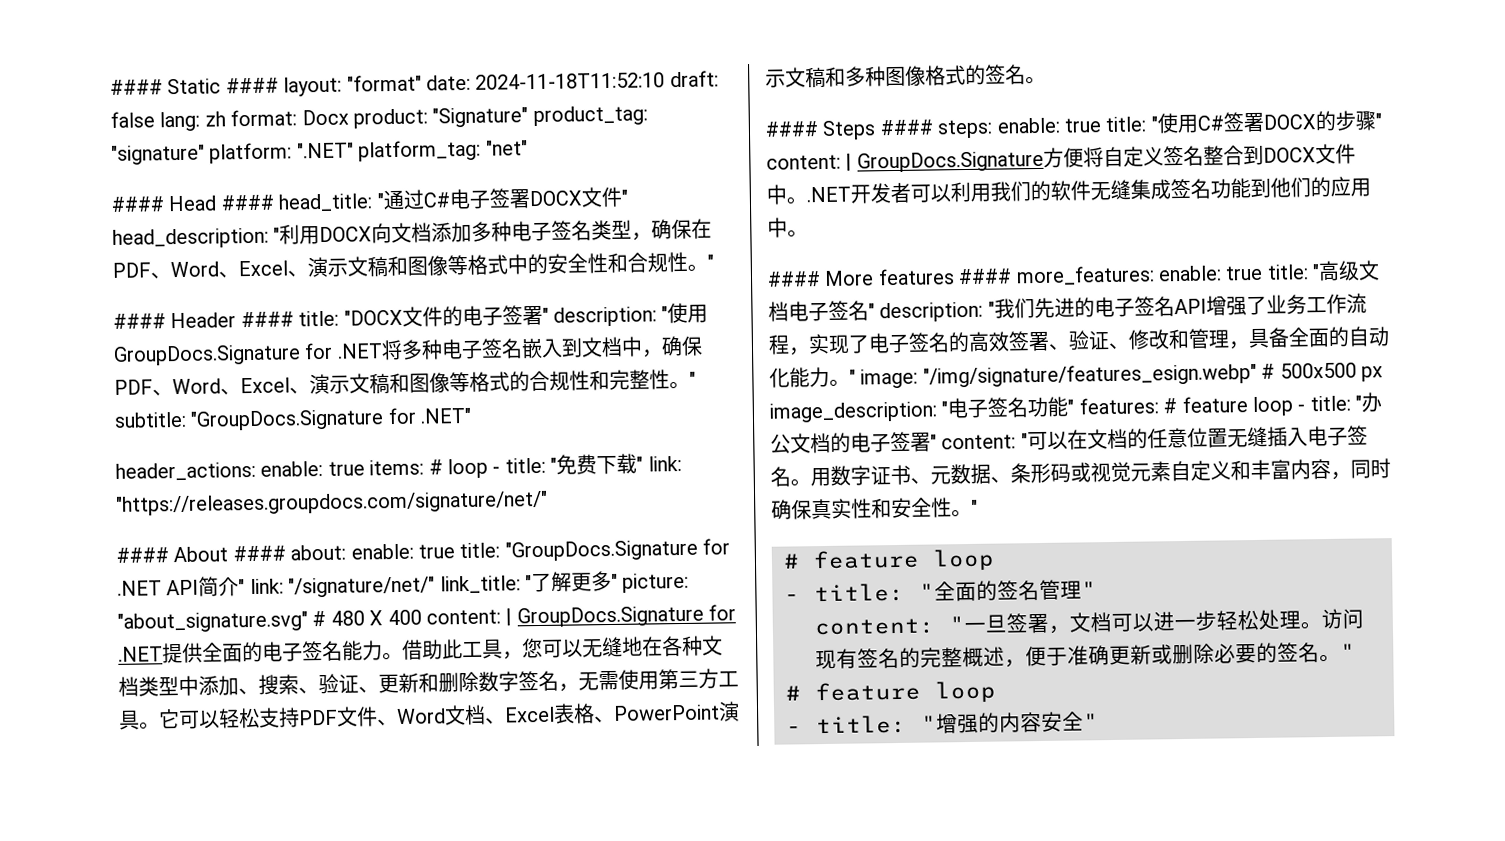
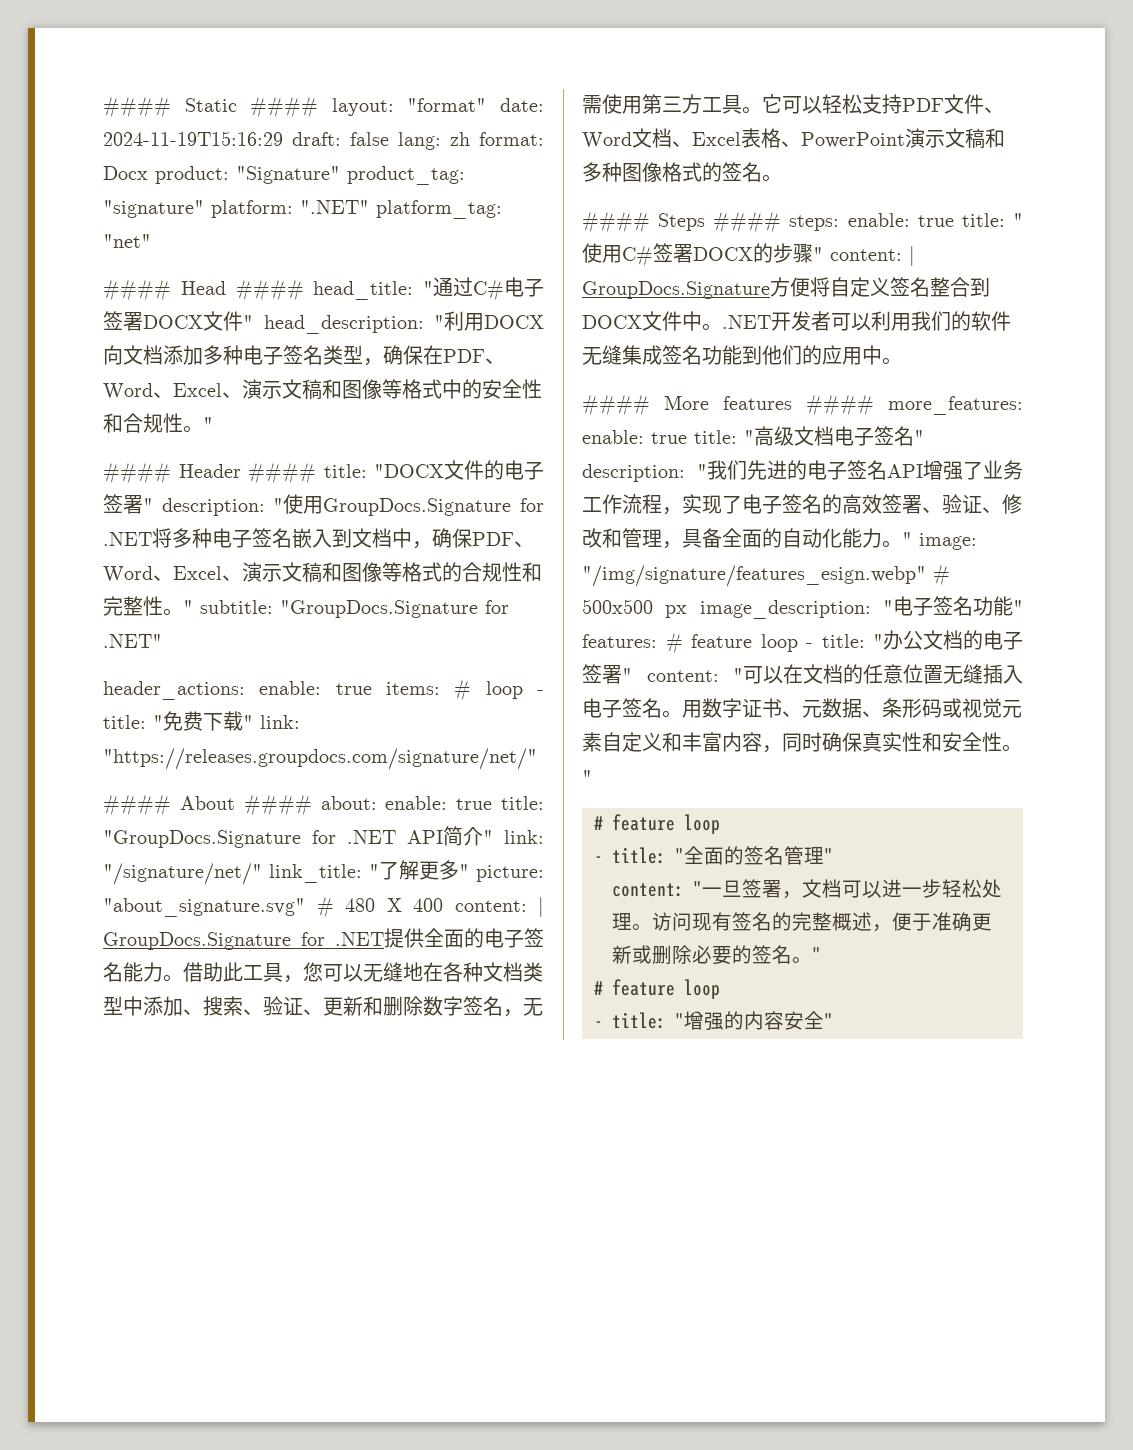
[475,72,666,90] 2024-11-18T11:52:10 -> [103,131,283,146] 2024-11-19T15:16:29

